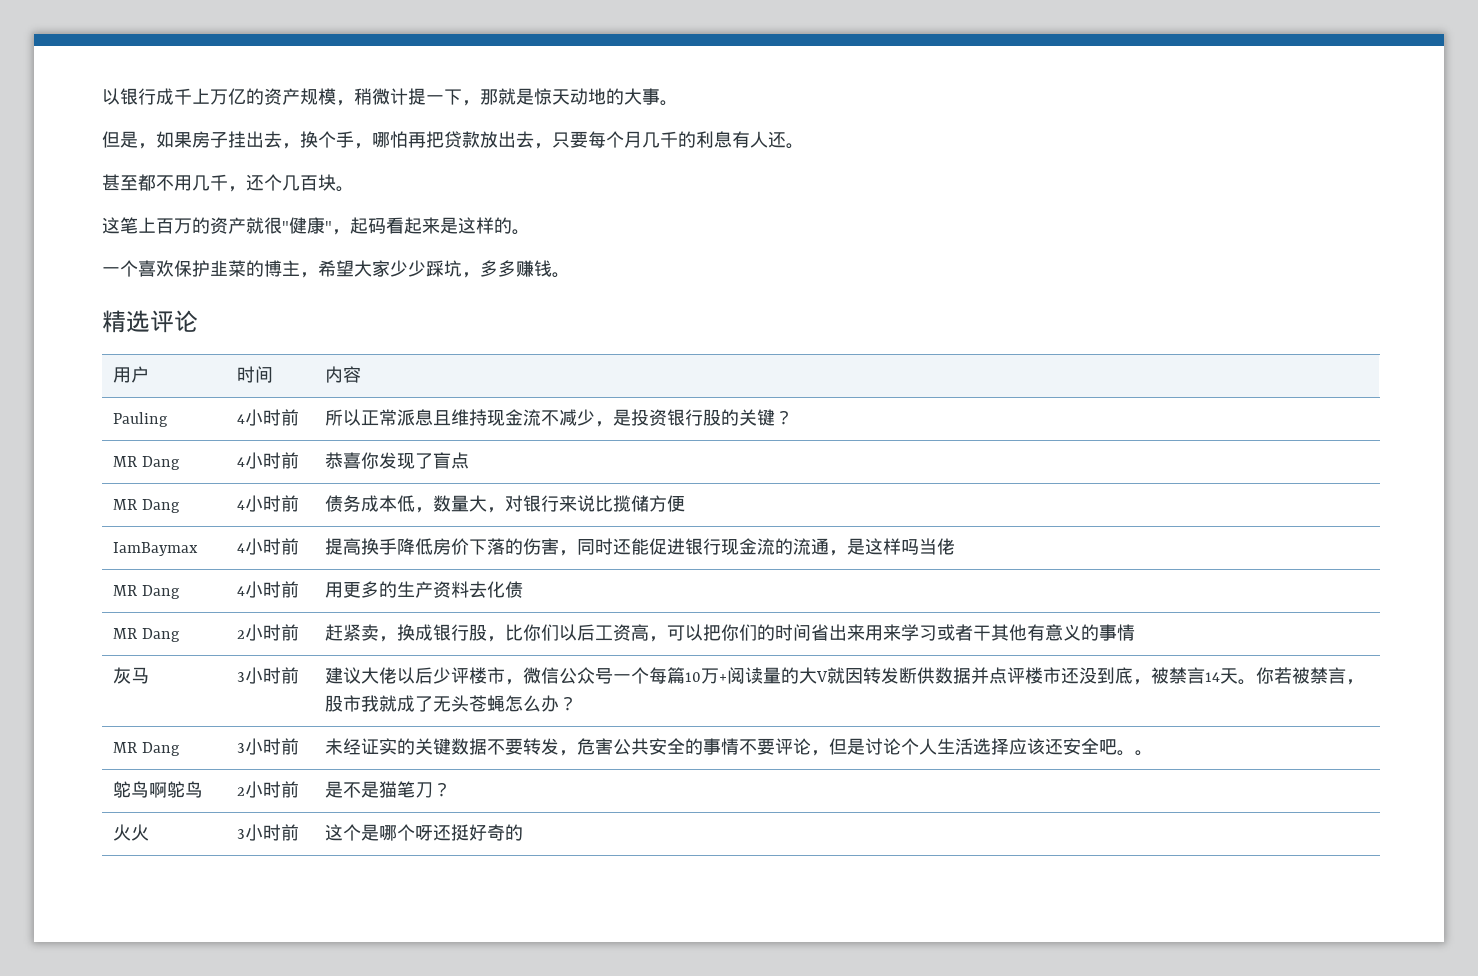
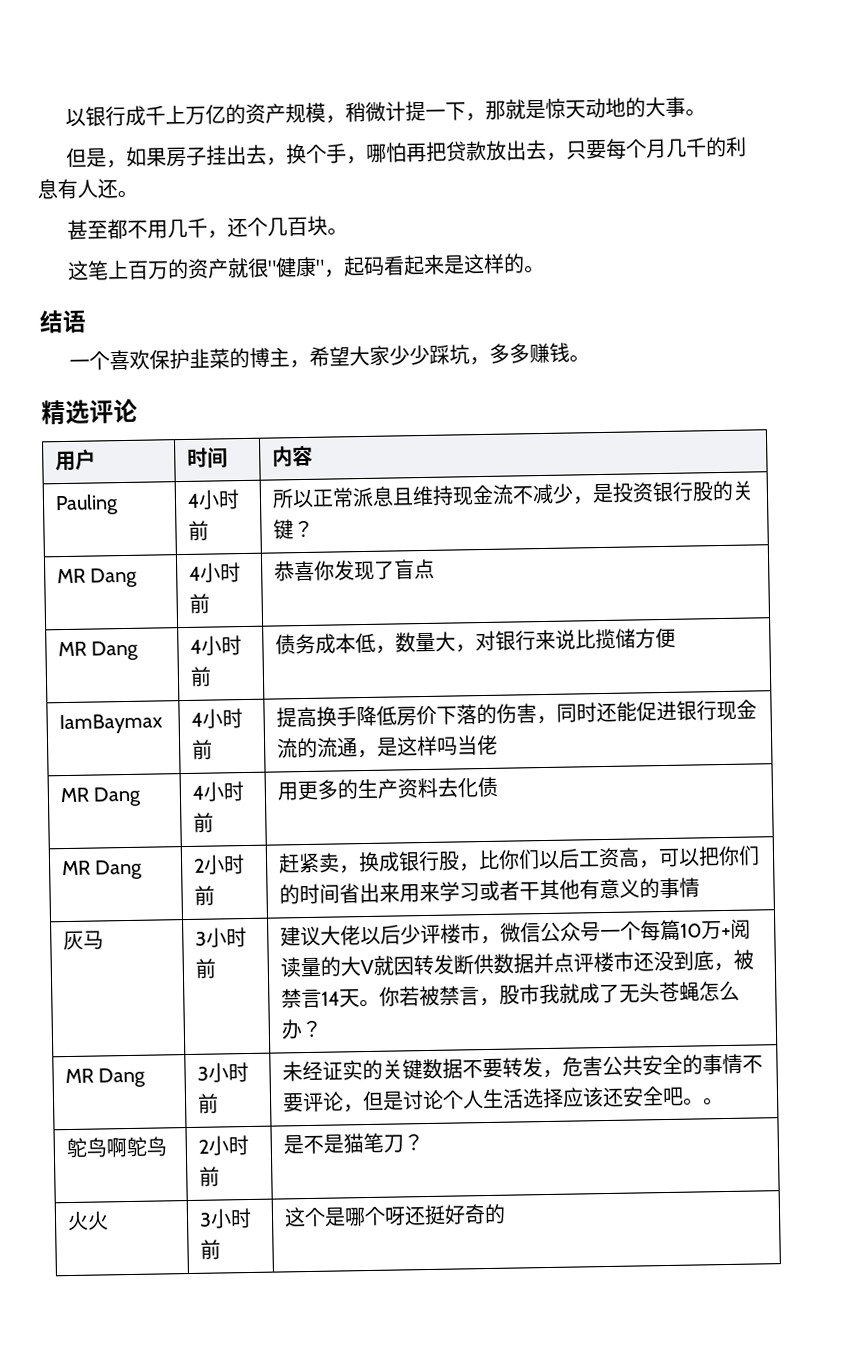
(530, 232) none -> [39,309,87,334] // 结语

